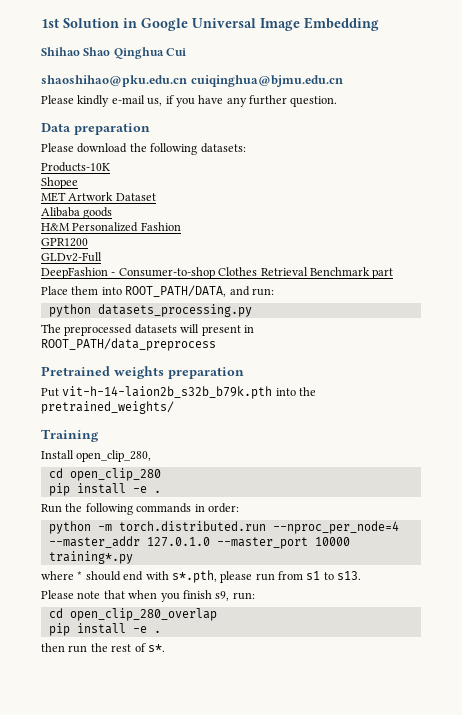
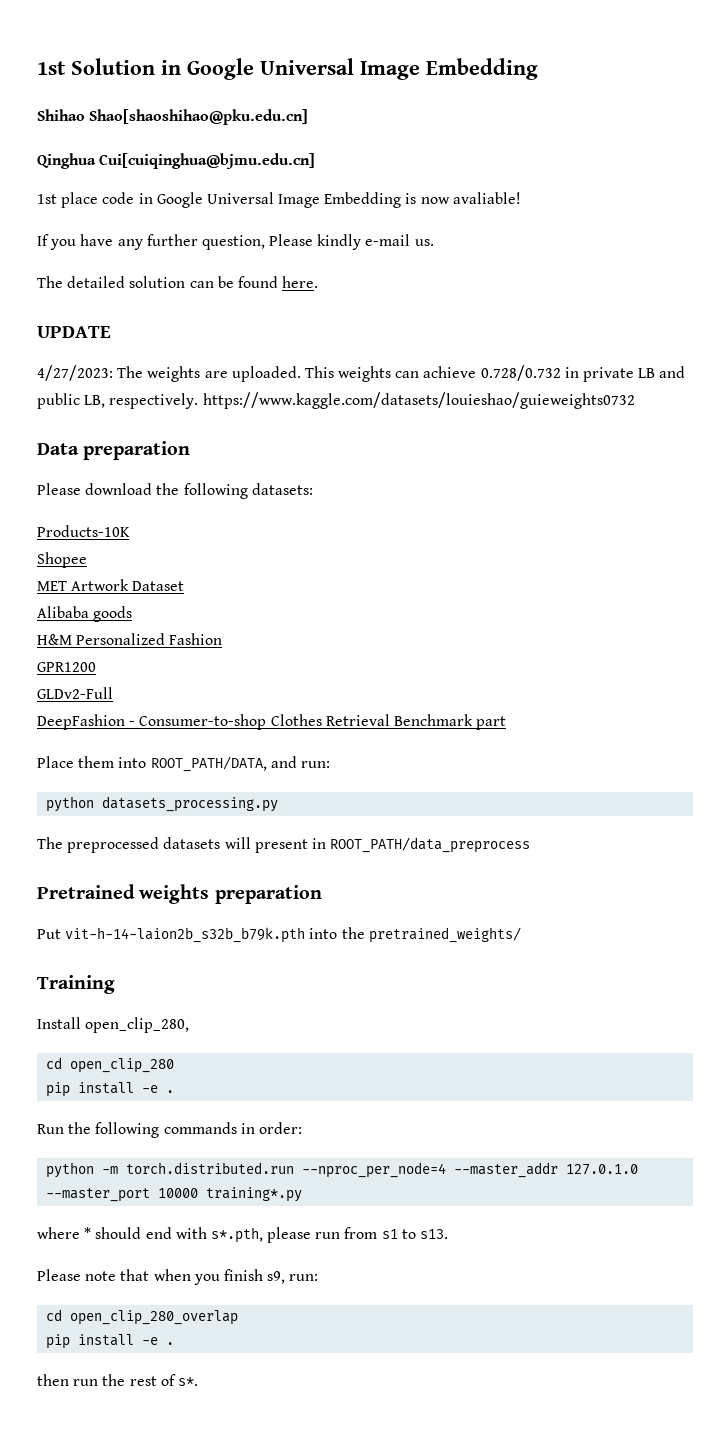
[83,47,187,59] [41,75,343,87] [41,95,338,107] Shao Qinghua Cui // shaoshihao@pku.edu.cn cuiqinghua@bjmu.edu.cn // Please kindly e-mail us, if you have any further question. -> [89,109,309,125] [37,153,316,169] [37,192,521,208] [37,234,434,250] [37,276,319,288] [37,326,111,338] [37,365,686,382] [37,392,635,409] Shao[shaoshihao@pku.edu.cn] // Qinghua Cui[cuiqinghua@bjmu.edu.cn] // 1st place code in Google Universal Image Embedding is now avaliable! // If you have any further question, Please kindly e-mail us. // The detailed solution can be found here. // UPDATE // 4/27/2023: The weights are uploaded. This weights can achieve 0.728/0.732 in private LB and public LB, respectively. https://www.kaggle.com/datasets/louieshao/guieweights0732

